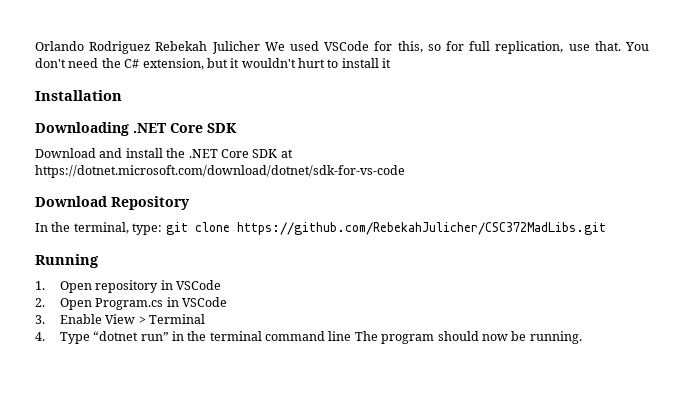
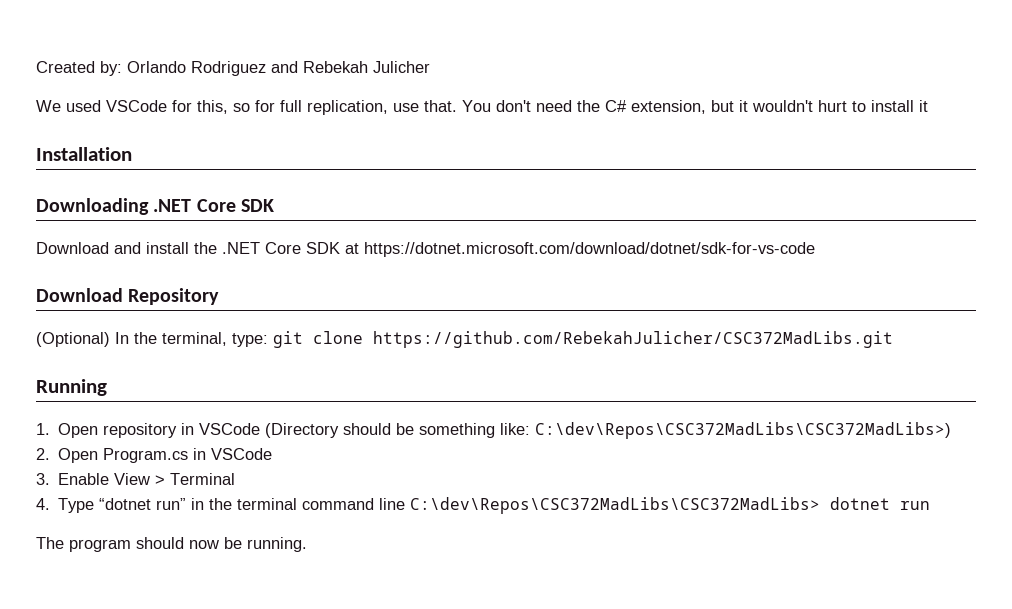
(35, 46) none -> [36,61,122,76] Created by:
(151, 47) none -> [271,61,298,73] and
(260, 47) none -> (430, 67) //
(190, 203) none -> [36,332,110,347] (Optional)
(221, 285) none -> [265,422,952,439] (Directory should be something like: C:\dev\Repos\CSC372MadLibs\CSC372MadLibs>)
(352, 336) none -> [410,497,931,514] C:\dev\Repos\CSC372MadLibs\CSC372MadLibs> dotnet run //

